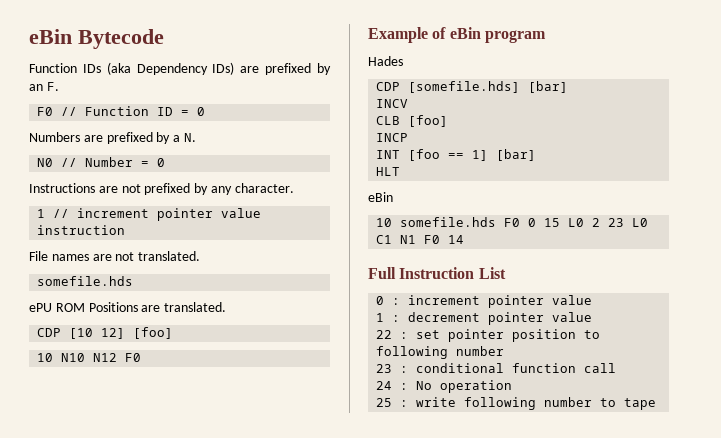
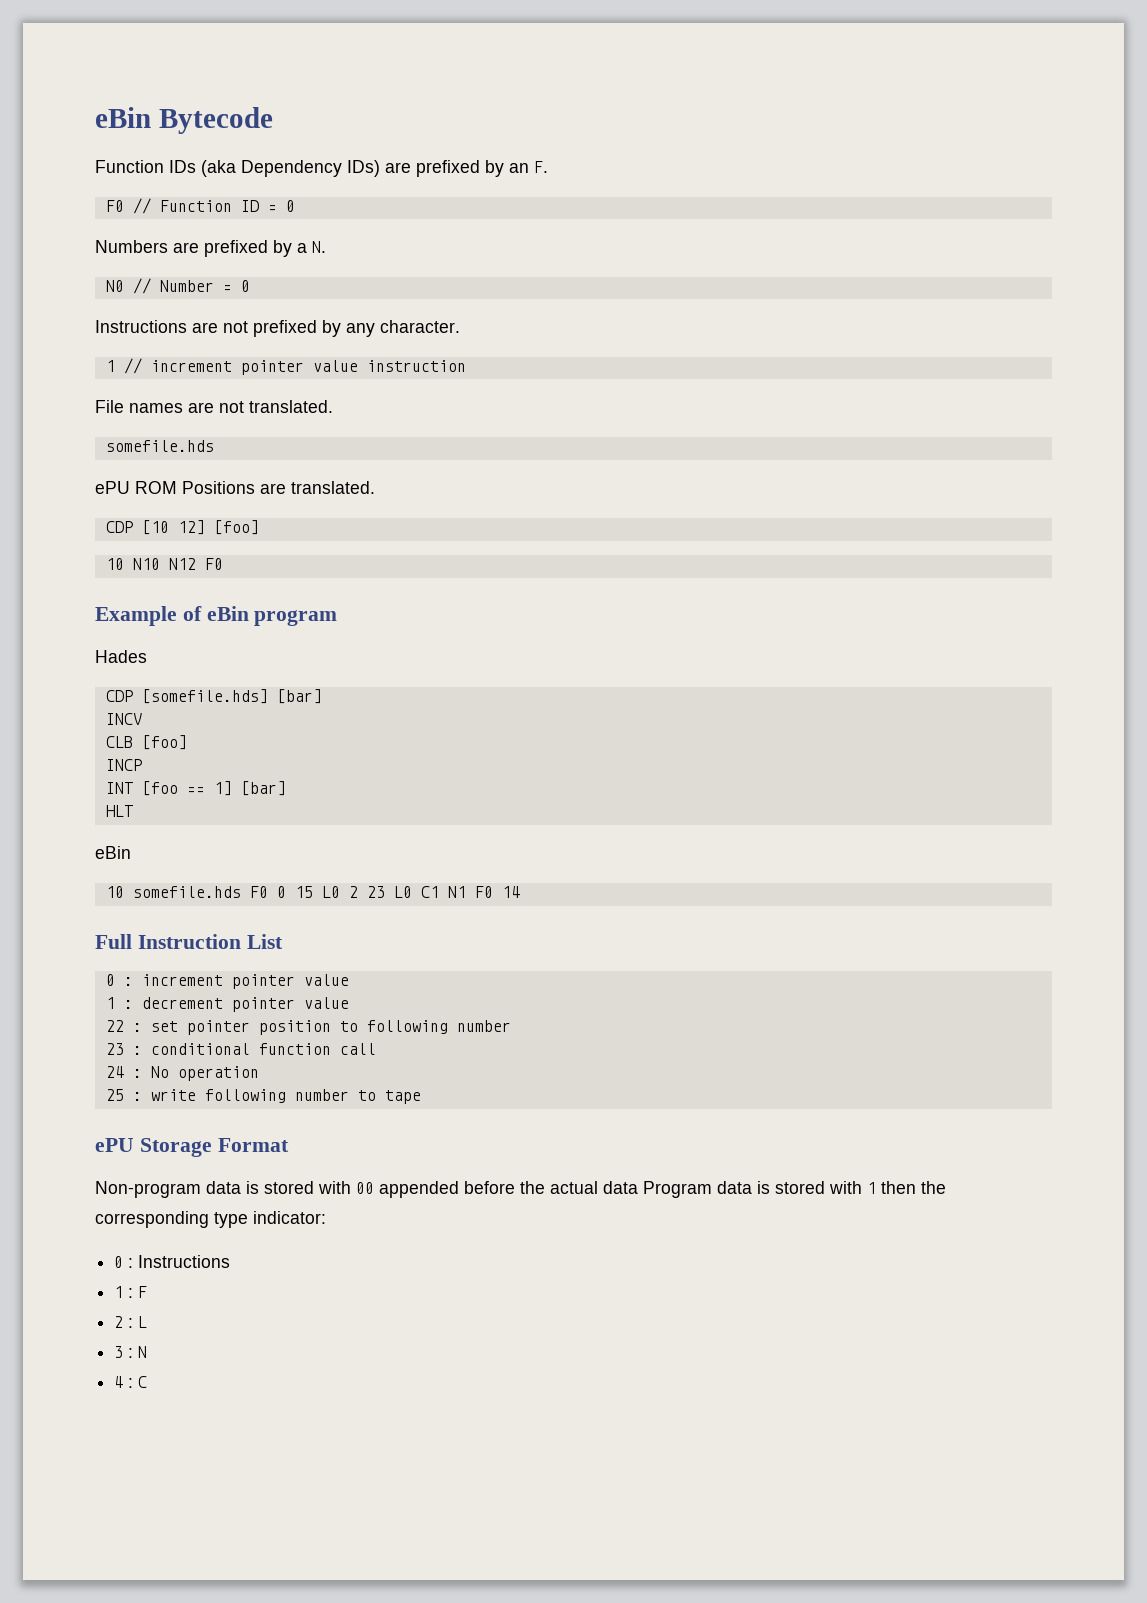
(657, 404) none -> [95,1138,289,1157] [95,1181,946,1198] [95,1211,326,1228] [114,1255,231,1268] [114,1286,148,1298] [114,1316,148,1328] [114,1346,148,1358] [114,1376,148,1388] // ePU Storage Format // Non-program data is stored with 00 appended before the actual data Program data is stored with 1 then the corresponding type indicator: // 0 : Instructions // 1 : F // 2 : L // 3 : N // 4 : C

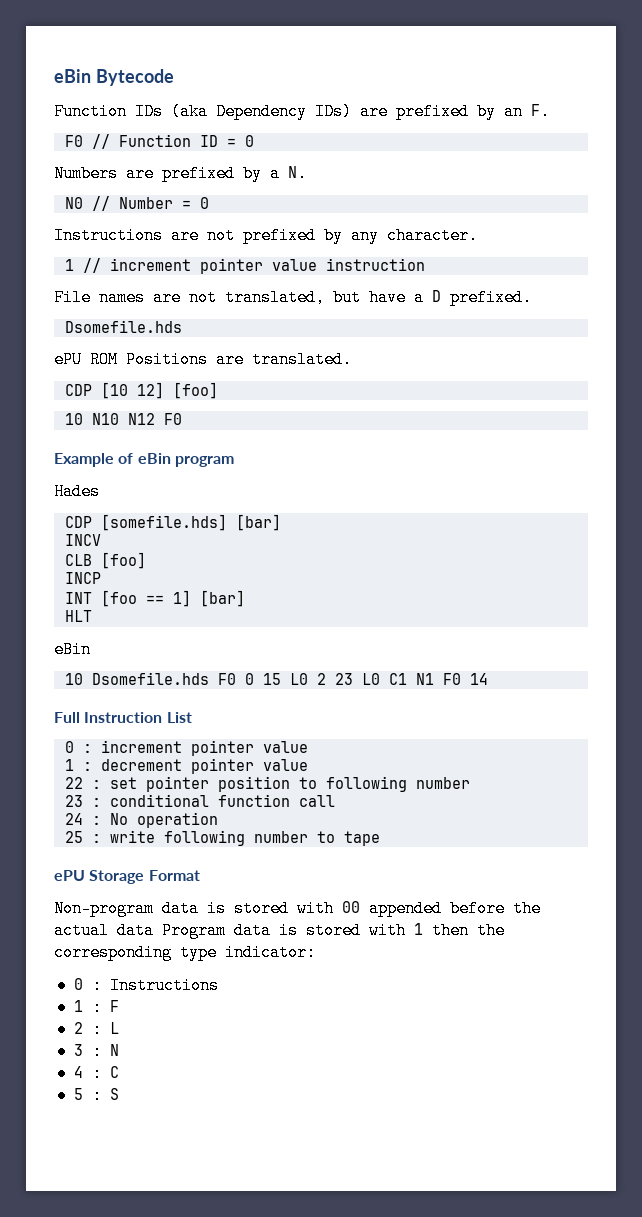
[249,400,333,413] [105,440,214,452] translated. // somefile.hds -> [225,289,532,306] [64,320,182,333] translated, but have a D prefixed. // Dsomefile.hds
[132,886,241,898] somefile.hds -> [91,672,209,685] Dsomefile.hds
(148, 1382) none -> [73,1087,119,1104] // 5 : S

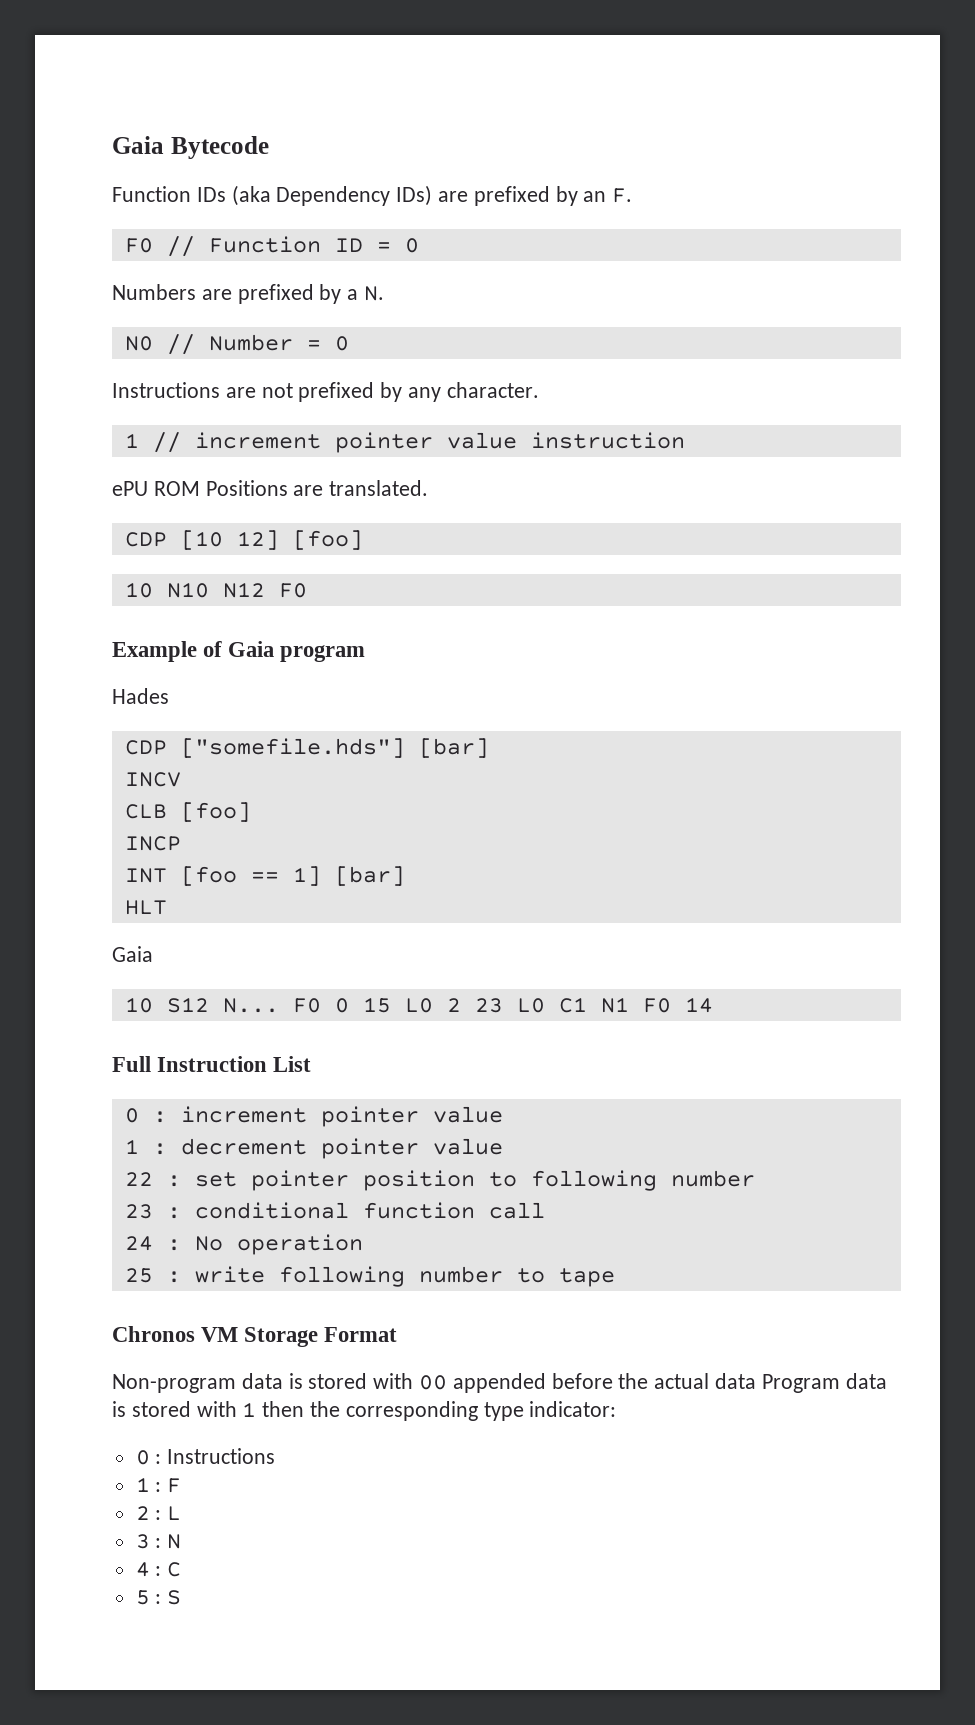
[54,69,91,83] eBin -> [112,136,164,154] Gaia
[54,289,532,306] [64,320,182,333] // File names are not translated, but have a D prefixed. // Dsomefile.hds -> (685, 440) none
[137,453,171,464] eBin -> [228,641,275,657] Gaia
[100,514,227,531] [somefile.hds] -> [180,738,405,758] ["somefile.hds"]
[54,641,91,658] [64,672,209,685] eBin // 10 Dsomefile.hds -> [112,946,153,962] [124,997,279,1013] Gaia // 10 S12 N...
[54,870,85,881] ePU -> [112,1326,239,1342] Chronos VM

